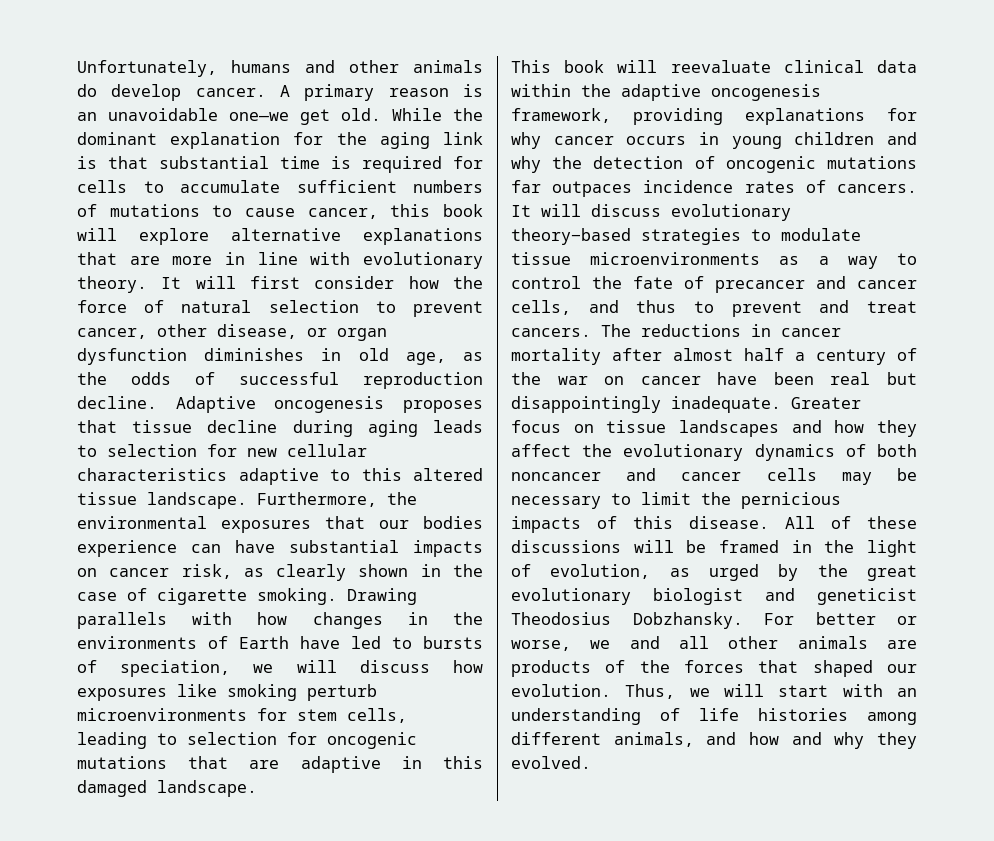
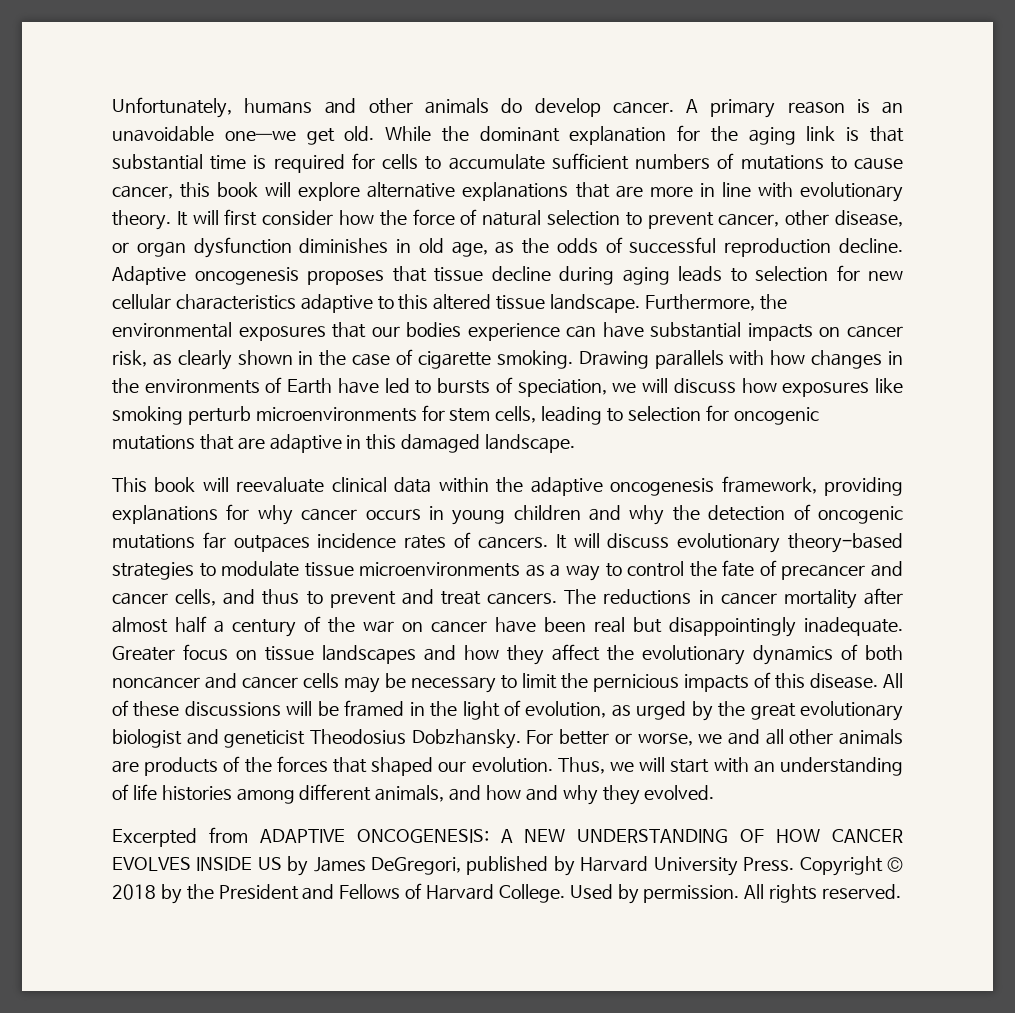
(591, 762) none -> [112,827,903,847] [112,856,904,876] [112,883,902,904] // Excerpted from ADAPTIVE ONCOGENESIS: A NEW UNDERSTANDING OF HOW CANCER EVOLVES INSIDE US by James DeGregori, published by Harvard University Press. Copyright © 2018 by the President and Fellows of Harvard College. Used by permission. All rights reserved.

